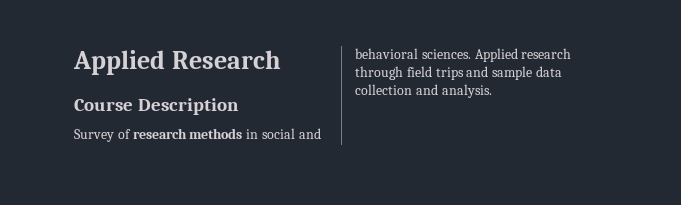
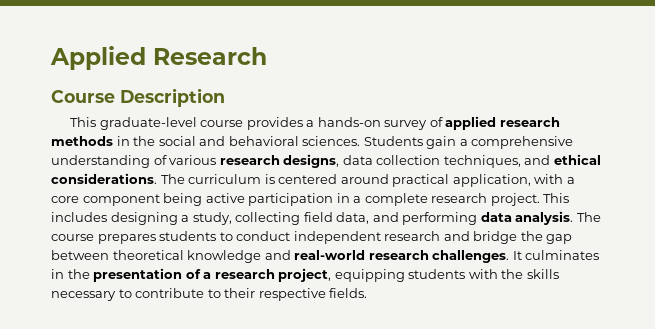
[74,129,131,142] Survey of -> [70,116,497,130] This graduate-level course provides a hands-on survey of applied
(259, 134) none -> [133,136,156,146] the
[474,48,572,62] [355,66,562,80] [355,84,492,98] Applied research through field trips and sample data collection and analysis. -> [363,136,574,149] [51,154,601,168] [51,173,575,187] [51,193,570,206] [51,211,601,225] [51,231,573,244] [51,250,600,263] [51,268,559,282] [51,288,368,301] Students gain a comprehensive understanding of various research designs, data collection techniques, and ethical considerations. The curriculum is centered around practical application, with a core component being active participation in a complete research project. This includes designing a study, collecting field data, and performing data analysis. The course prepares students to conduct independent research and bridge the gap between theoretical knowledge and real-world research challenges. It culminates in the presentation of a research project, equipping students with the skills necessary to contribute to their respective fields.

